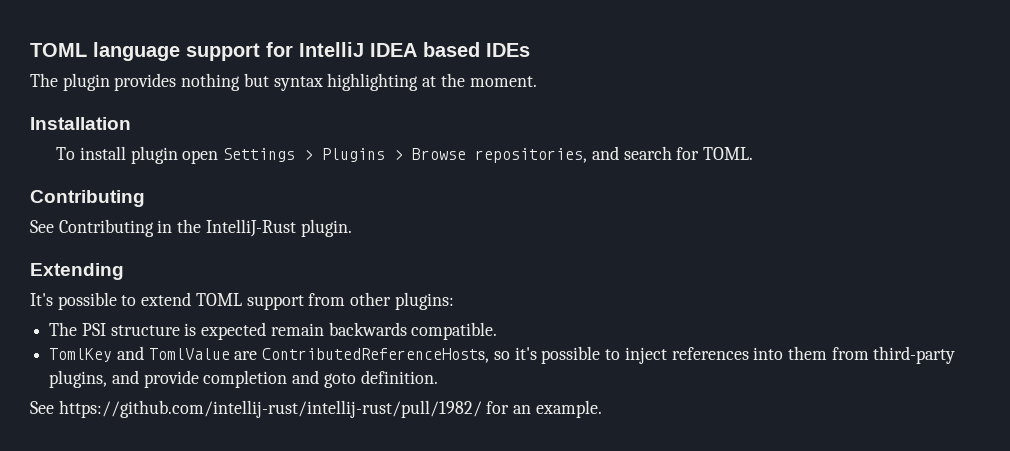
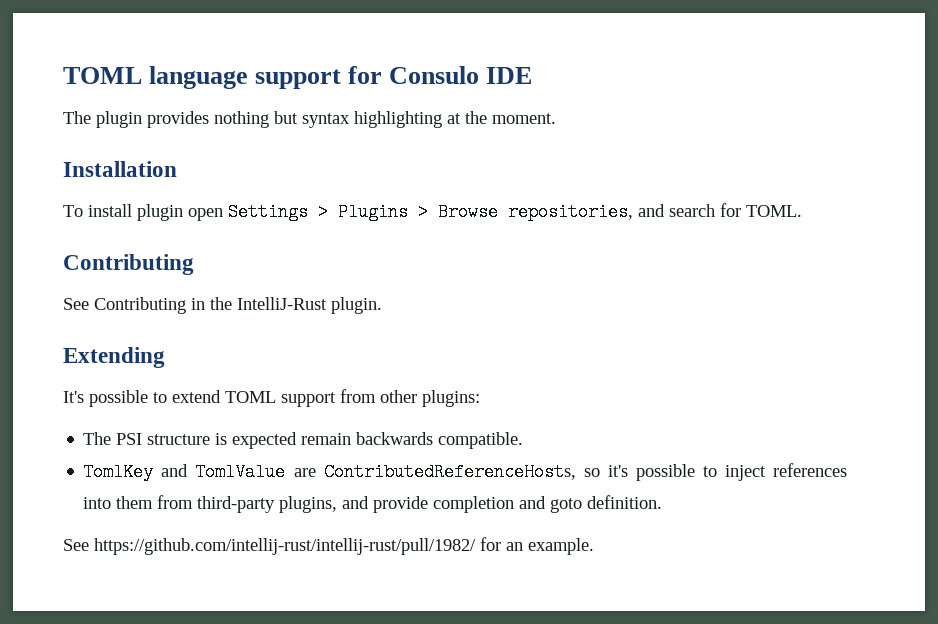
[299,42,530,57] IntelliJ IDEA based IDEs -> [389,66,533,84] Consulo IDE

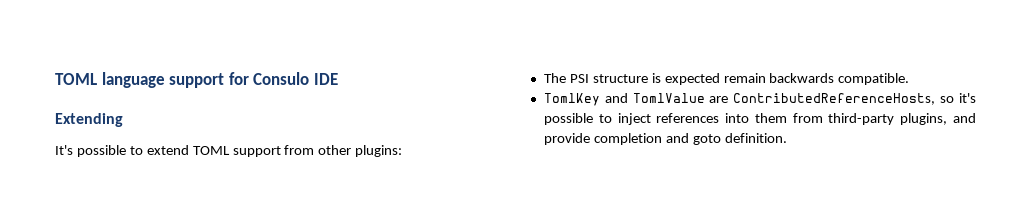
[63,111,556,128] [63,161,177,177] [63,203,802,221] [63,254,194,275] [63,297,382,314] // The plugin provides nothing but syntax highlighting at the moment. // Installation // To install plugin open Settings > Plugins > Browse repositories, and search for TOML. // Contributing // See Contributing in the IntelliJ-Rust plugin. -> (338, 79) none
[63,537,594,555] // See https://github.com/intellij-rust/intellij-rust/pull/1982/ for an example. -> (787, 138) none

